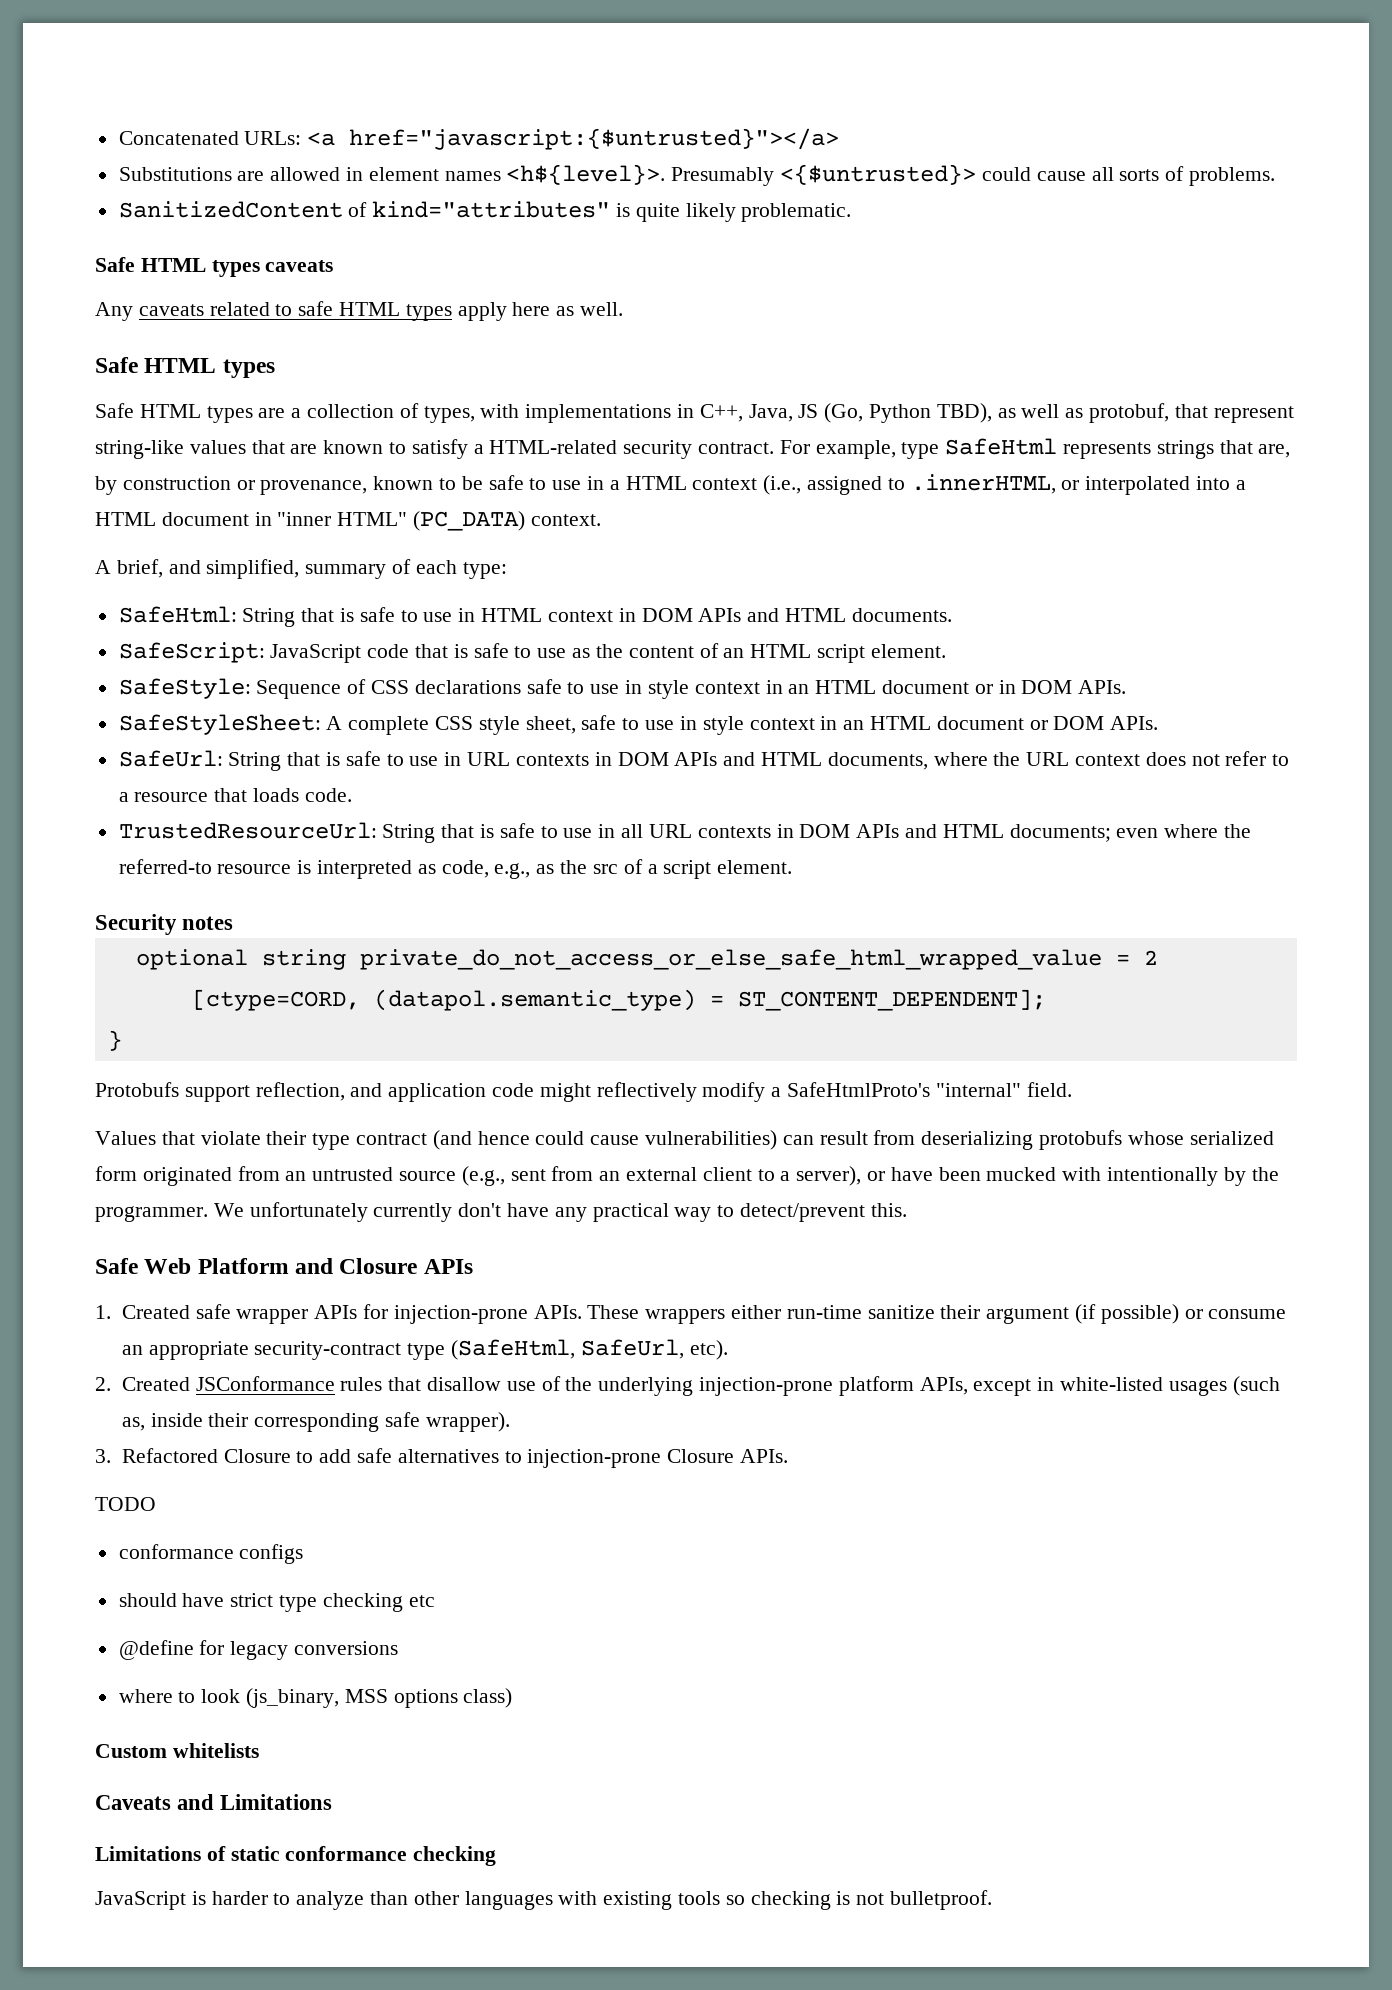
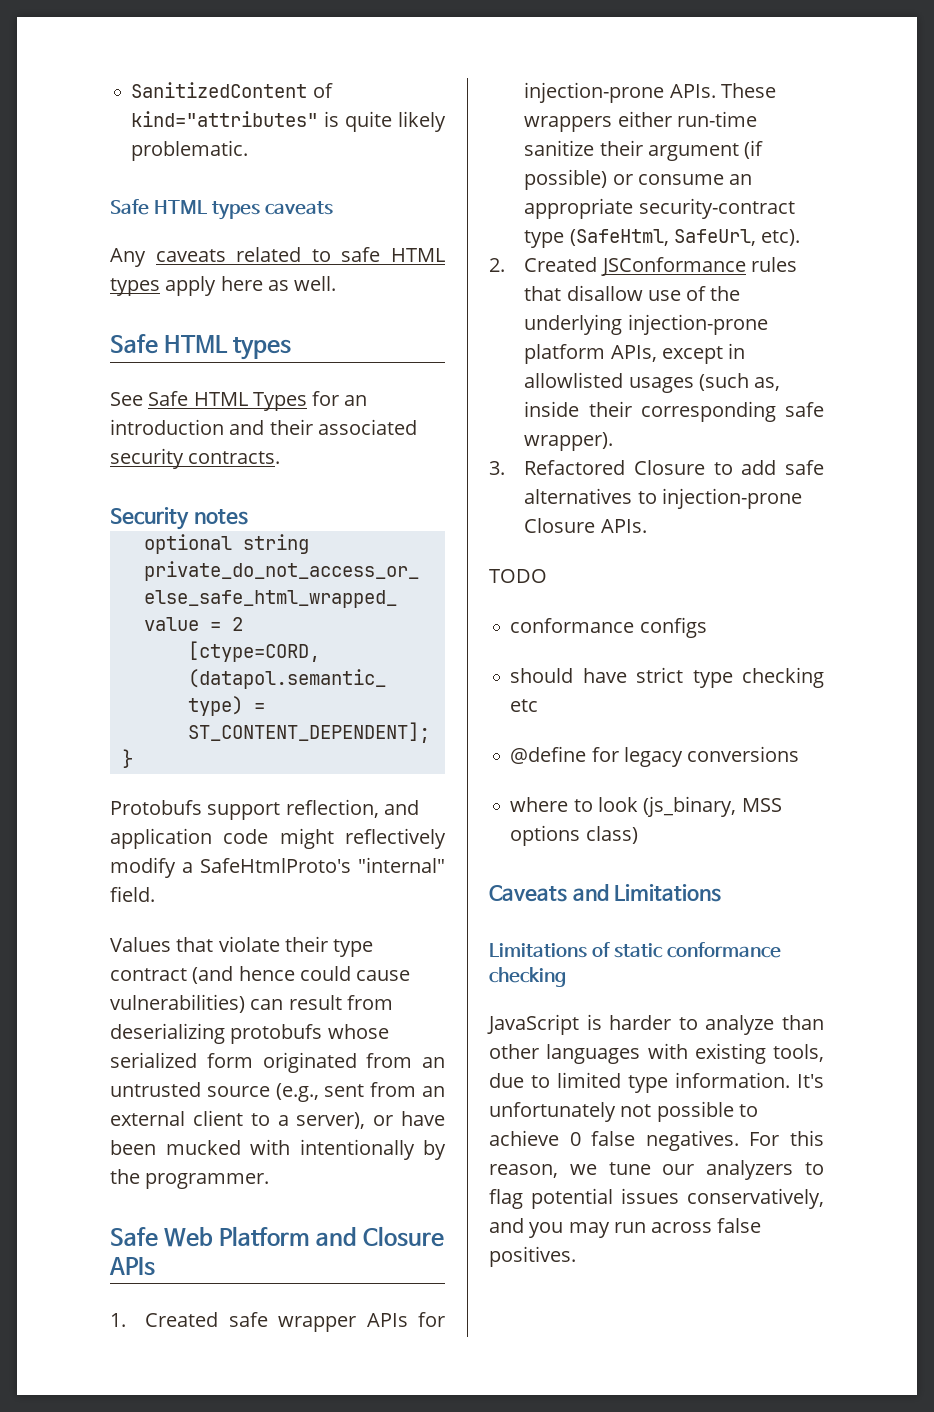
[118,128,840,150] [118,164,1275,186] Concatenated URLs: <a href="javascript:{$untrusted}"></a> // Substitutions are allowed in element names <h${level}>. Presumably <{$untrusted}> could cause all sorts of problems. // -> (131, 90) none
[95,403,1294,423] [95,438,1291,459] [95,474,1246,495] [95,511,601,531] [95,559,507,579] [118,606,952,627] [118,642,946,663] [118,678,1127,699] [118,714,1159,735] [118,750,1290,771] [118,788,352,802] [118,822,1251,843] [118,859,793,879] Safe HTML types are a collection of types, with implementations in C++, Java, JS (Go, Python TBD), as well as protobuf, that represent string-like values that are known to satisfy a HTML-related security contract. For example, type SafeHtml represents strings that are, by construction or provenance, known to be safe to use in a HTML context (i.e., assigned to .innerHTML, or interpolated into a HTML document in "inner HTML" (PC_DATA) context. // A brief, and simplified, summary of each type: // SafeHtml: String that is safe to use in HTML context in DOM APIs and HTML documents. // SafeScript: JavaScript code that is safe to use as the content of an HTML script element. // SafeStyle: Sequence of CSS declarations safe to use in style context in an HTML document or in DOM APIs. // SafeStyleSheet: A complete CSS style sheet, safe to use in style context in an HTML document or DOM APIs. // SafeUrl: String that is safe to use in URL contexts in DOM APIs and HTML documents, where the URL context does not refer to a resource that loads code. // TrustedResourceUrl: String that is safe to use in all URL contexts in DOM APIs and HTML documents; even where the referred-to resource is interpreted as code, e.g., as the src of a script element. -> [110,391,368,411] [110,419,417,435] [110,448,281,469] See Safe HTML Types for an introduction and their associated security contracts.
[213,1202,907,1222] We unfortunately currently don't have any practical way to detect/prevent this. -> (270, 1181) none
[1060,1377,1164,1391] white-listed -> [524,372,624,388] allowlisted
[95,1743,259,1758] // Custom whitelists -> (638, 835) none
[678,1890,993,1910] tools so checking is not bulletproof. -> [773,1044,824,1062] [489,1072,824,1093] [489,1101,758,1122] [489,1130,824,1151] [489,1160,824,1180] [489,1188,825,1209] [489,1218,762,1238] [489,1246,576,1267] tools, due to limited type information. It's unfortunately not possible to achieve 0 false negatives. For this reason, we tune our analyzers to flag potential issues conservatively, and you may run across false positives.

